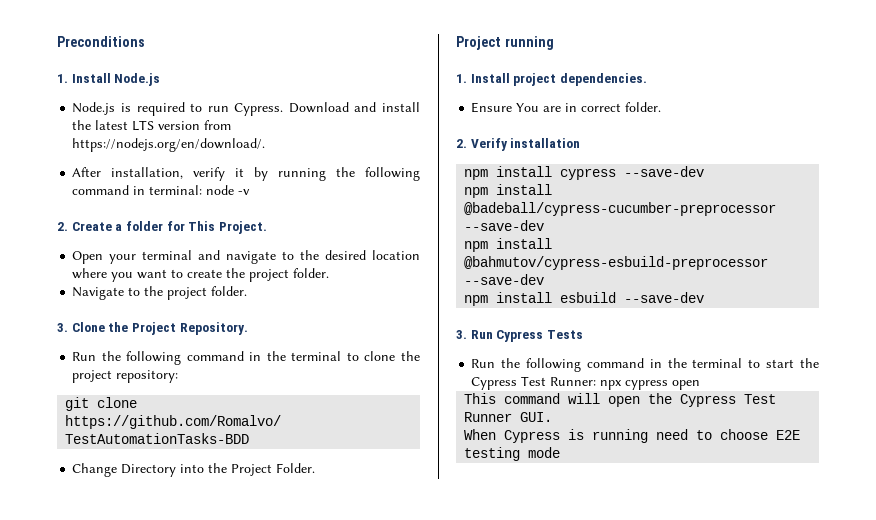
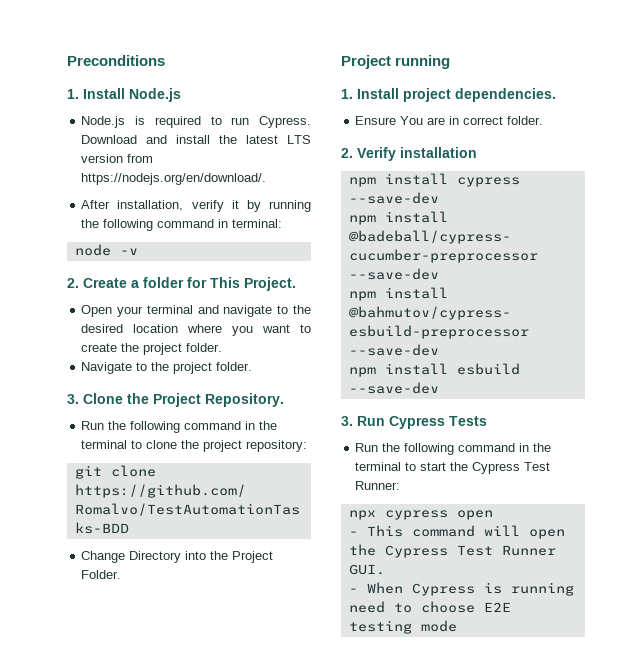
(203, 190) none -> (283, 223) //
(597, 381) none -> (401, 485) //
(701, 385) none -> [348,531,358,536] -
(553, 417) none -> [348,588,358,593] -

